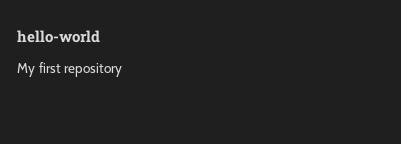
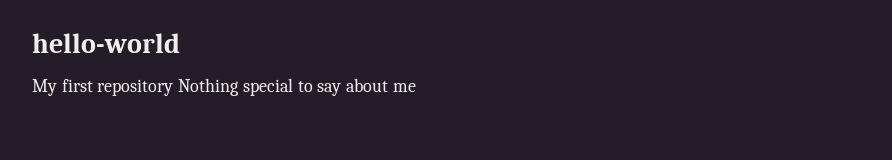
(123, 70) none -> [178,78,416,96] Nothing special to say about me

